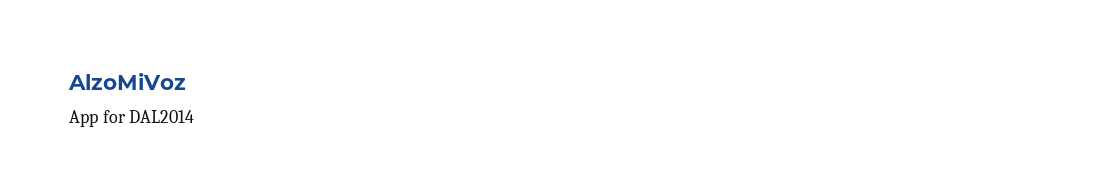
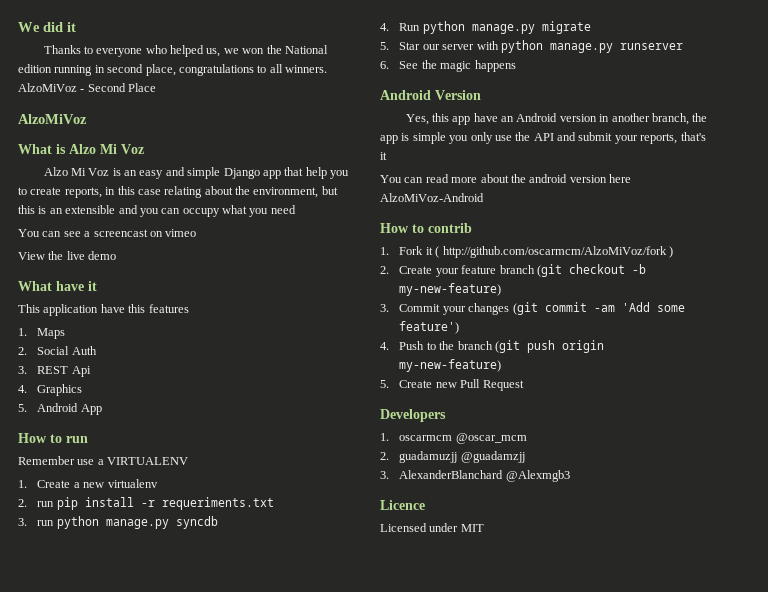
[68,73,186,90] [69,110,195,127] AlzoMiVoz // App for DAL2014 -> [18,22,76,32] [43,45,328,57] [18,64,327,76] [18,83,157,92] [18,114,87,124] [18,144,144,154] [43,167,350,179] [18,186,338,198] [18,205,296,217] [18,229,197,237] [18,251,117,260] [18,281,97,291] [18,304,189,316] [18,328,66,339] [18,346,97,355] [18,366,91,377] [18,384,83,396] [18,403,102,415] [18,433,88,443] [18,456,189,465] [18,479,158,488] [18,497,274,510] [18,516,218,529] [380,21,591,34] [380,40,683,53] [380,60,516,72] [380,90,481,100] [405,113,708,125] [380,132,706,144] [380,152,387,160] [380,174,631,183] [380,193,484,202] [380,223,472,233] [380,246,673,258] [380,264,646,277] [399,283,502,296] [380,302,685,315] [399,321,460,334] [380,340,604,353] [399,359,502,372] [380,379,524,391] [380,409,446,422] [380,433,527,444] [380,451,525,463] [380,470,570,482] [380,500,425,510] [380,523,484,532] We did it // Thanks to everyone who helped us, we won the National edition running in second place, congratulations to all winners. AlzoMiVoz - Second Place // AlzoMiVoz // What is Alzo Mi Voz // Alzo Mi Voz is an easy and simple Django app that help you to create reports, in this case relating about the environment, but this is an extensible and you can occupy what you need // You can see a screencast on vimeo // View the live demo // What have it // This application have this features // 1. Maps // 2. Social Auth // 3. REST Api // 4. Graphics // 5. Android App // How to run // Remember use a VIRTUALENV // 1. Create a new virtualenv // 2. run pip install -r requeriments.txt // 3. run python manage.py syncdb // 4. Run python manage.py migrate // 5. Star our server with python manage.py runserver // 6. See the magic happens // Android Version // Yes, this app have an Android version in another branch, the app is simple you only use the API and submit your reports, that's it // You can read more about the android version here AlzoMiVoz-Android // How to contrib // 1. Fork it ( http://github.com/oscarmcm/AlzoMiVoz/fork ) // 2. Create your feature branch (git checkout -b my-new-feature) // 3. Commit your changes (git commit -am 'Add some feature') // 4. Push to the branch (git push origin my-new-feature) // 5. Create new Pull Request // Developers // 1. oscarmcm @oscar_mcm // 2. guadamuzjj @guadamzjj // 3. AlexanderBlanchard @Alexmgb3 // Licence // Licensed under MIT

